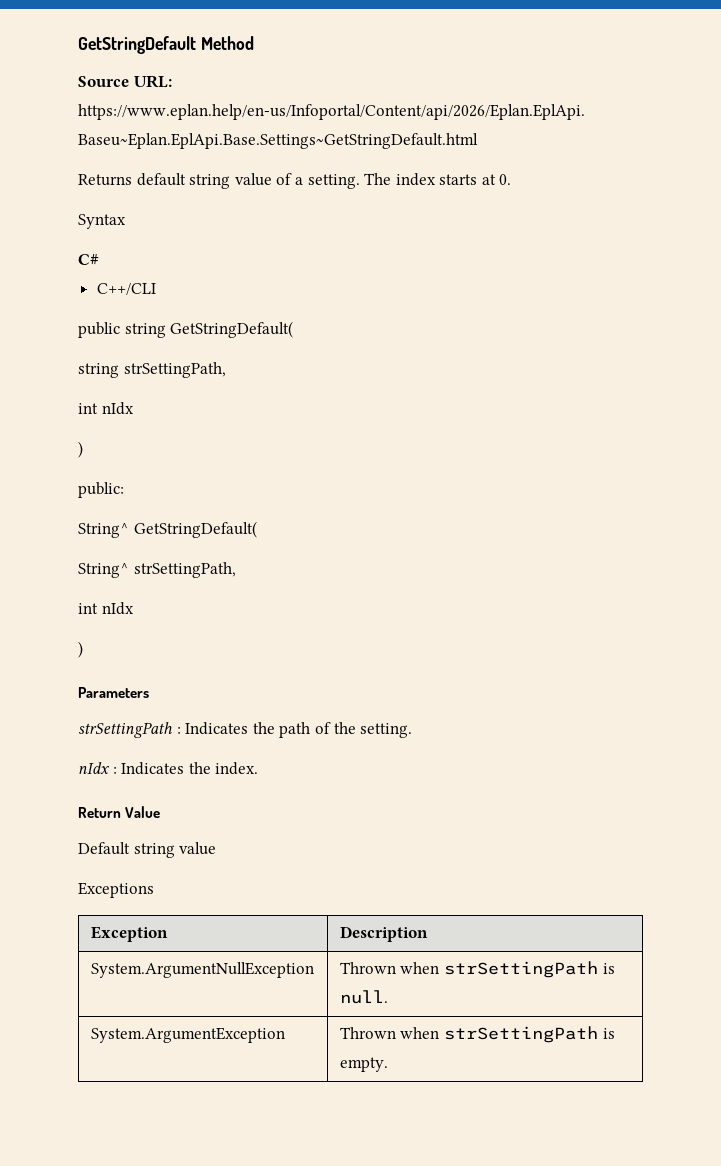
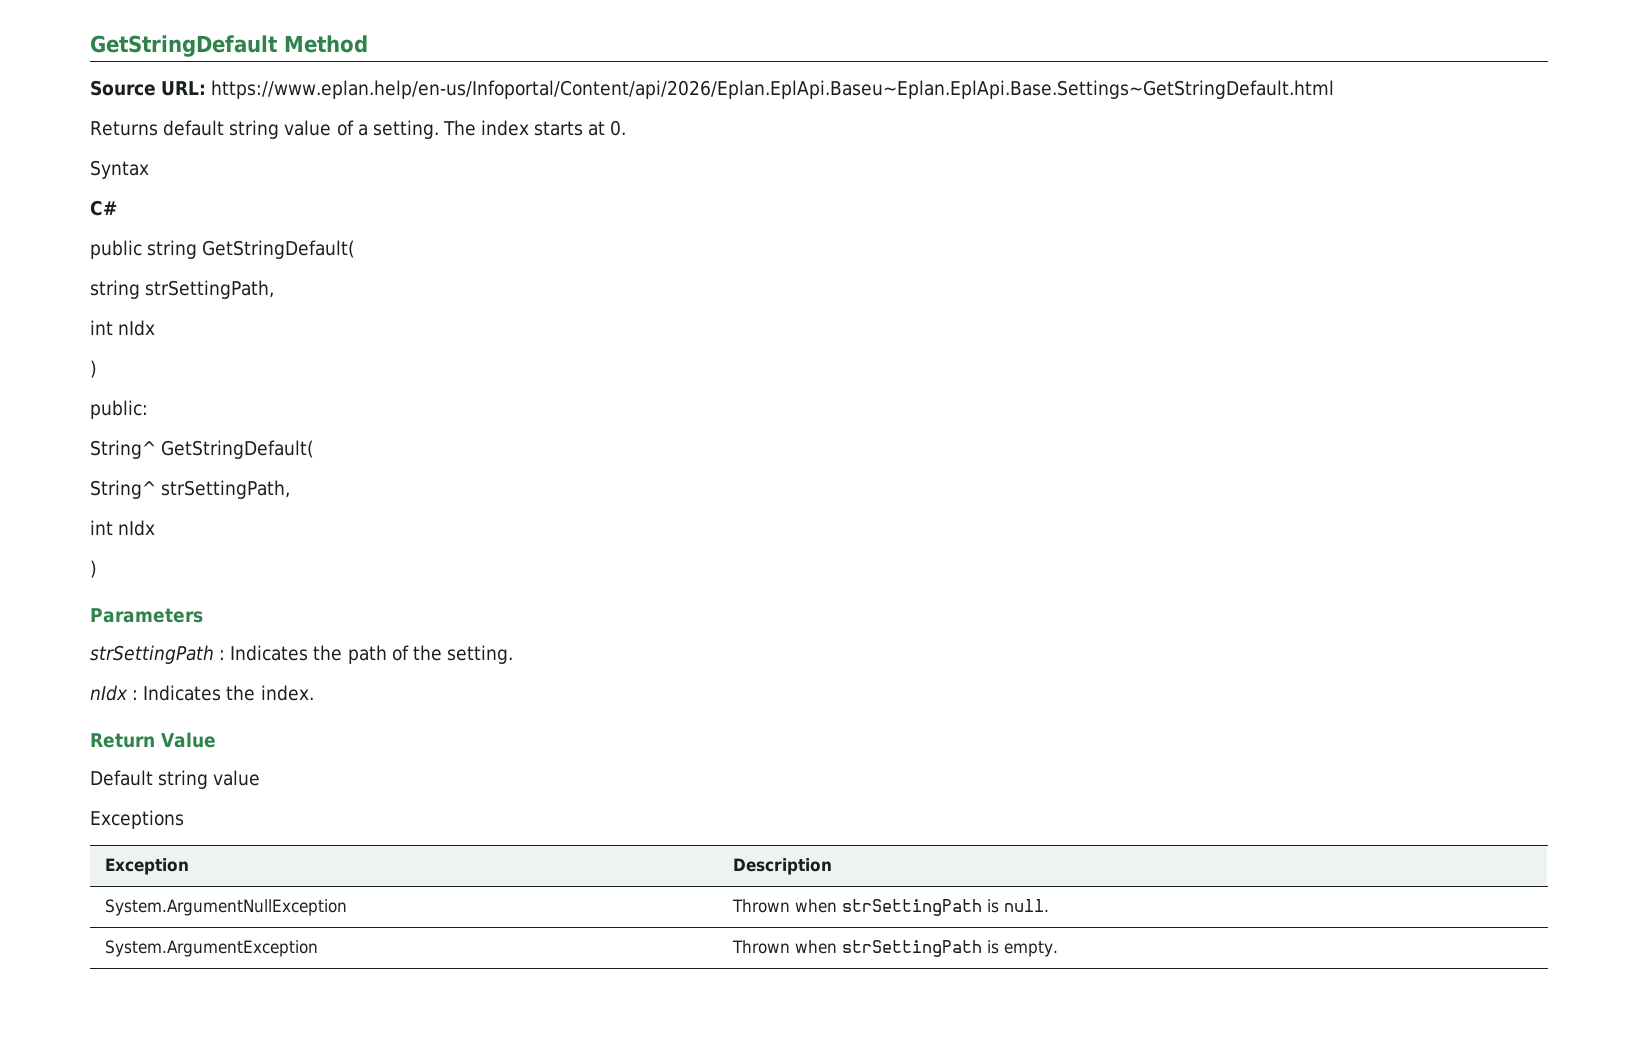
[96,283,156,295] // C++/CLI -> (117, 208) none

